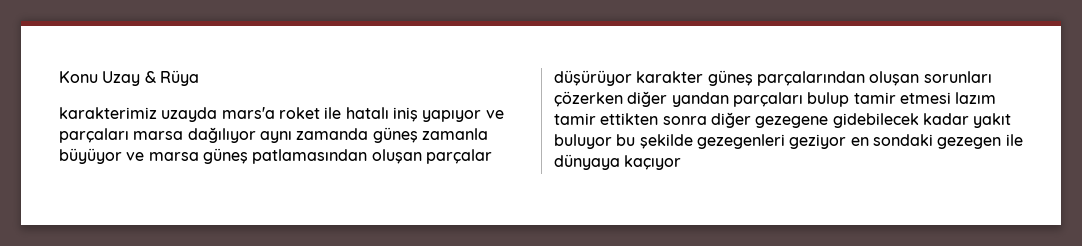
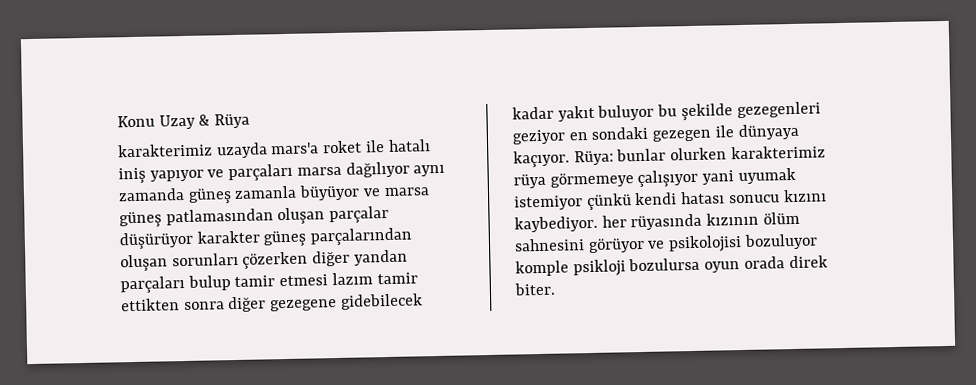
[624,155,682,170] kaçıyor -> [513,145,826,168] [513,167,796,189] [514,189,827,211] [514,211,800,233] [514,233,818,254] [515,255,828,277] [514,282,556,296] kaçıyor. Rüya: bunlar olurken karakterimiz rüya görmemeye çalışıyor yani uyumak istemiyor çünkü kendi hatası sonucu kızını kaybediyor. her rüyasında kızının ölüm sahnesini görüyor ve psikolojisi bozuluyor komple psikloji bozulursa oyun orada direk biter.

